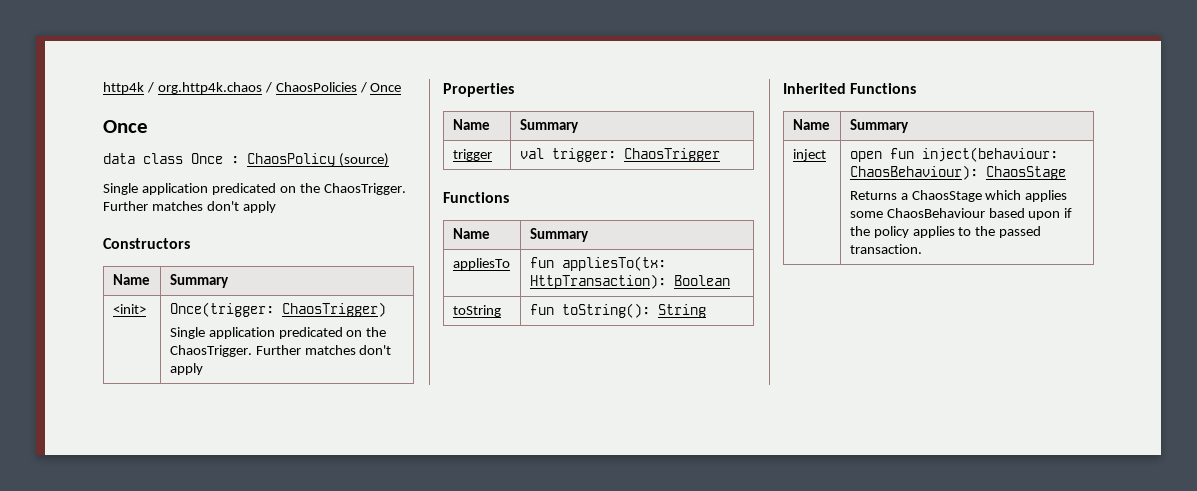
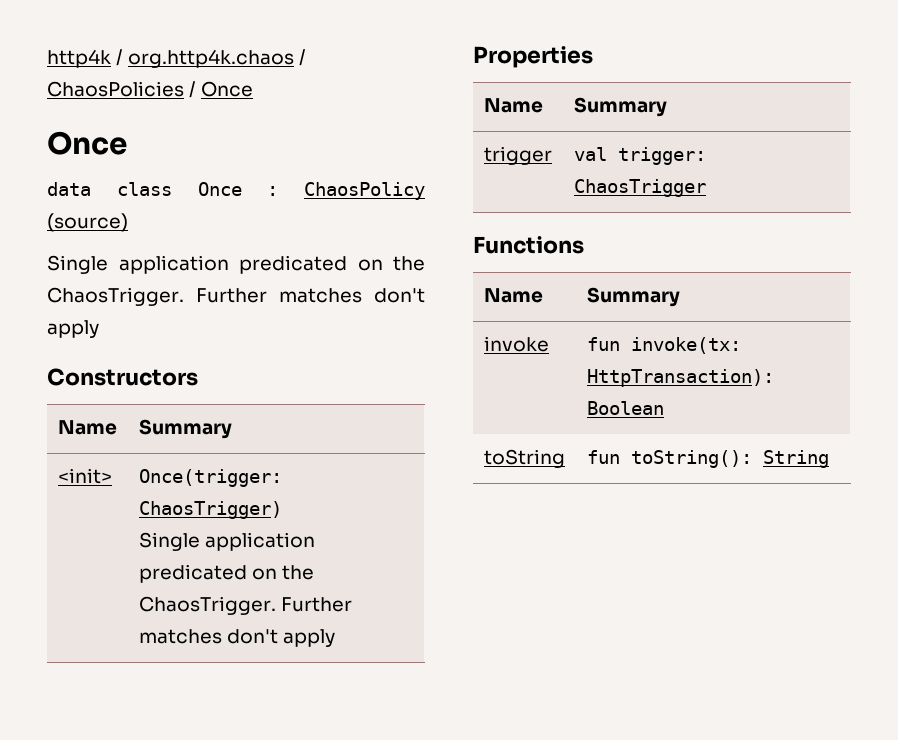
[452,258,510,270] [529,256,666,271] appliesTo | fun appliesTo(tx: -> [483,336,549,352] [586,337,741,354] invoke | fun invoke(tx:
[783,83,917,94] [792,119,830,130] [849,119,909,133] [792,149,826,161] [849,147,1058,162] [849,165,1066,180] [849,190,1068,202] [849,208,1073,220] [849,226,1042,238] [849,244,922,254] // Inherited Functions // Name | Summary // inject | open fun inject(behaviour: ChaosBehaviour): ChaosStage // Returns a ChaosStage which applies some ChaosBehaviour based upon if the policy applies to the passed transaction. -> (829, 459) none

